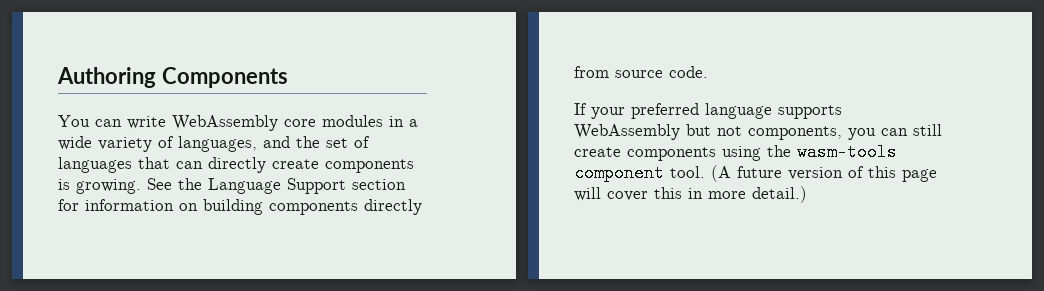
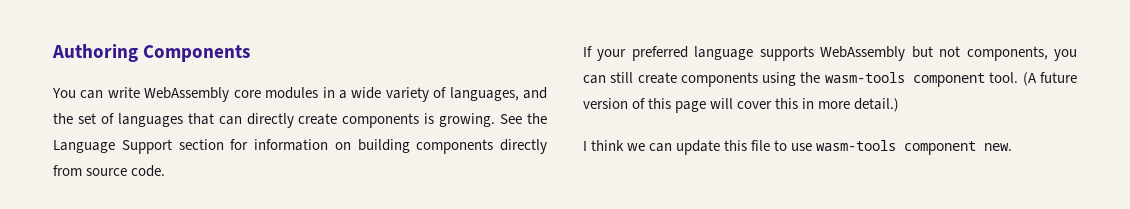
(807, 194) none -> [583,140,1013,155] // I think we can update this file to use wasm-tools component new.

